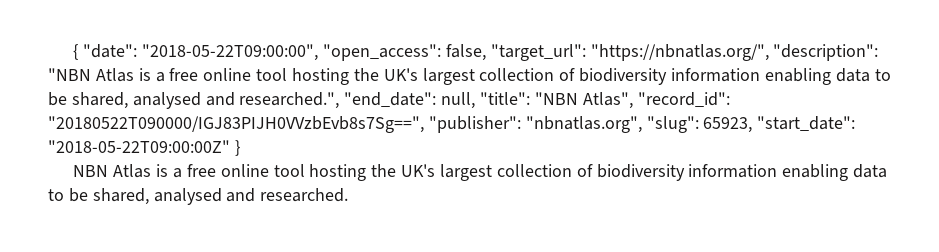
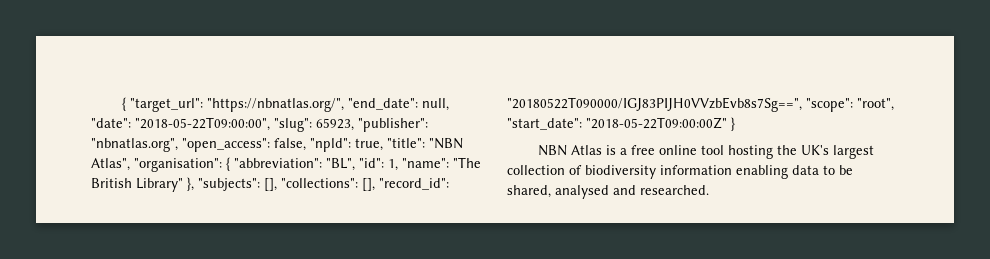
[73,44,879,61] [48,68,891,85] [48,92,730,109] [48,116,753,133] { "date": "2018-05-22T09:00:00", "open_access": false, "target_url": "https://nbnatlas.org/", "description": "NBN Atlas is a free online tool hosting the UK's largest collection of biodiversity information enabling data to be shared, analysed and researched.", "end_date": null, "title": "NBN Atlas", "record_id": "20180522T090000/IGJ83PIJH0VVzbEvb8s7Sg==", "publisher": "nbnatlas.org", "slug": 65923, -> [121,97,449,112] [91,117,428,132] [91,138,463,152] [91,157,481,172] [91,177,449,192] [507,97,894,112] { "target_url": "https://nbnatlas.org/", "end_date": null, "date": "2018-05-22T09:00:00", "slug": 65923, "publisher": "nbnatlas.org", "open_access": false, "npld": true, "title": "NBN Atlas", "organisation": { "abbreviation": "BL", "id": 1, "name": "The British Library" }, "subjects": [], "collections": [], "record_id": "20180522T090000/IGJ83PIJH0VVzbEvb8s7Sg==", "scope": "root",

